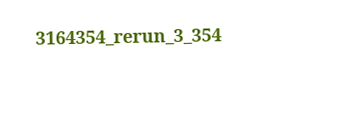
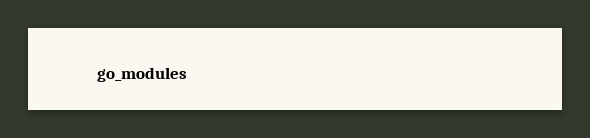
[35,28,222,48] 3164354_rerun_3_354 -> [97,67,187,82] go_modules

